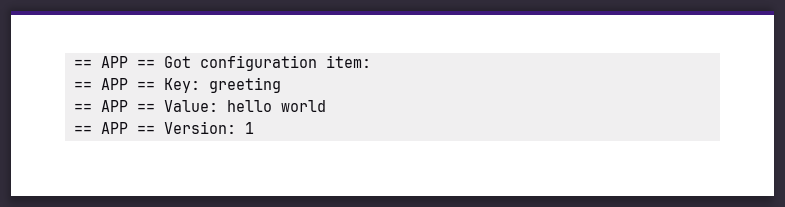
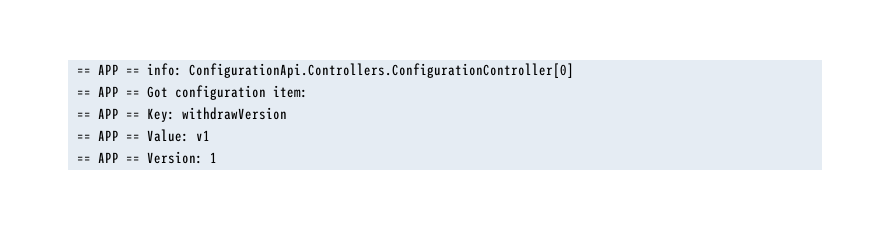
[74,56,155,68] == APP == -> [76,63,574,78] [76,86,140,97] == APP == info: ConfigurationApi.Controllers.ConfigurationController[0] // == APP ==
[209,77,281,93] greeting -> [181,107,287,120] withdrawVersion
[227,100,326,112] hello world -> [195,130,210,141] v1

